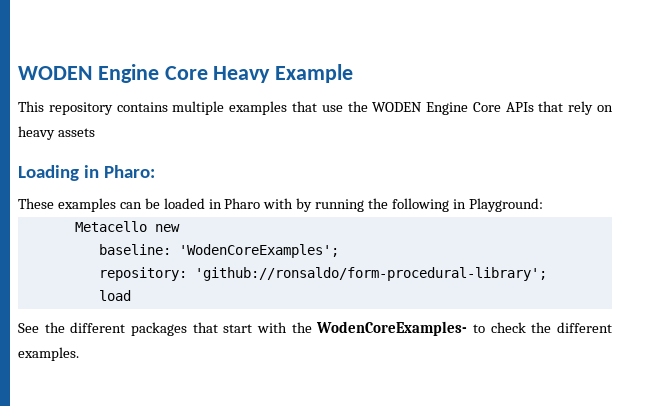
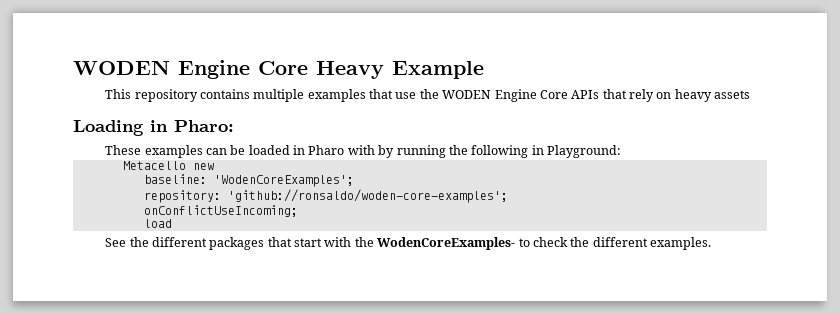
[194,267,547,281] 'github://ronsaldo/form-procedural-library'; -> [227,189,508,203] [143,205,298,217] 'github://ronsaldo/woden-core-examples'; // onConflictUseIncoming;

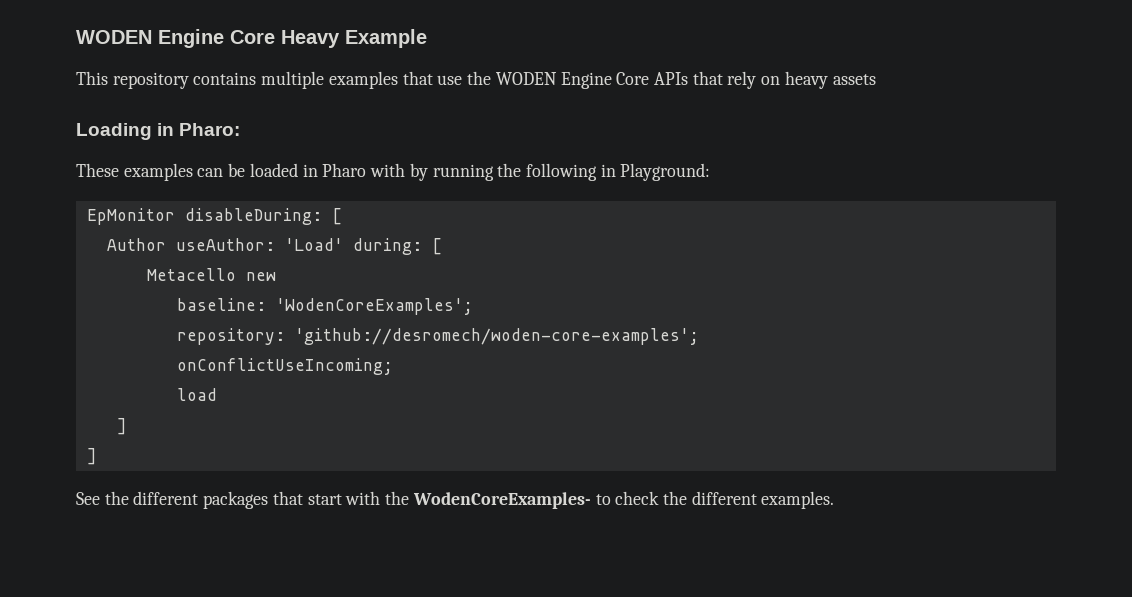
(622, 151) none -> [86,208,342,225] [106,238,442,255] // EpMonitor disableDuring: [ // Author useAuthor: 'Load' during: [
[227,189,508,203] 'github://ronsaldo/woden-core-examples'; -> [294,328,699,345] 'github://desromech/woden-core-examples';
(172, 223) none -> [116,418,127,435] [86,448,97,465] // ] // ]

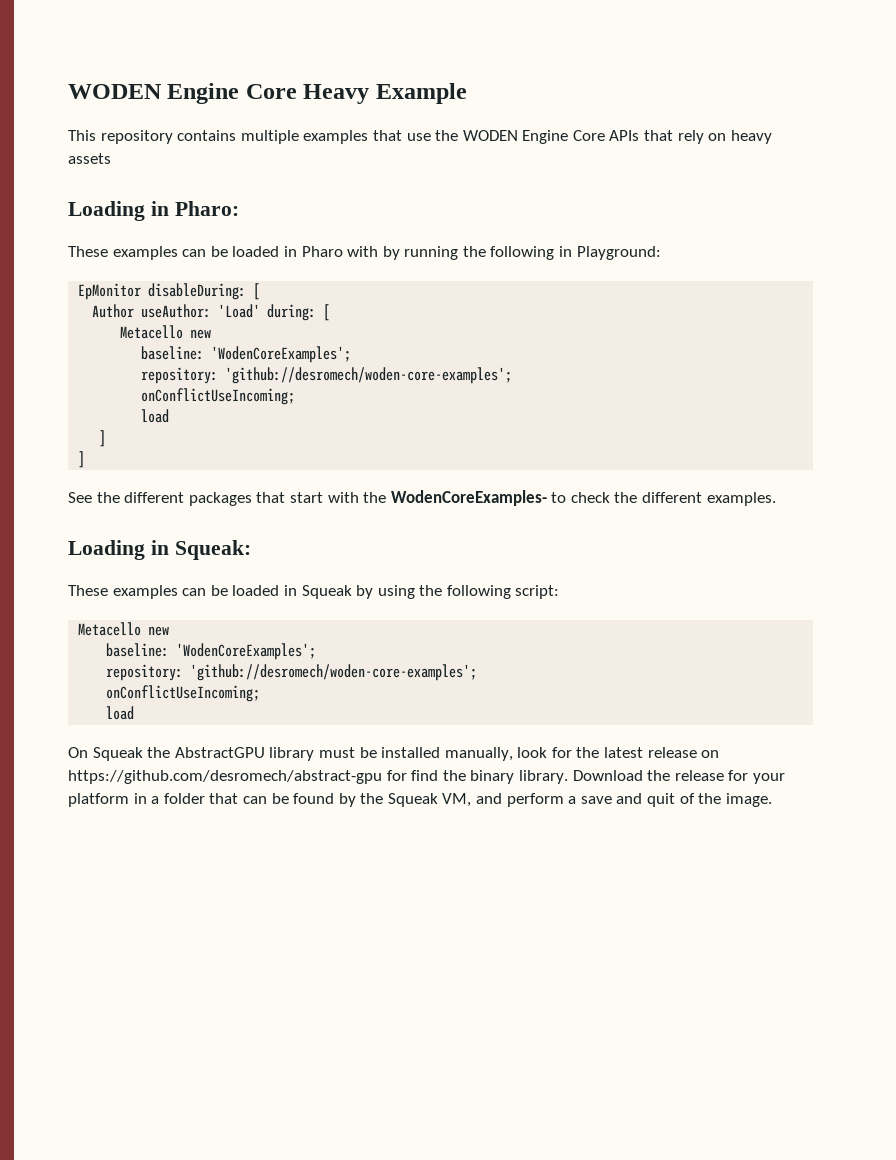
(835, 500) none -> [68,540,251,560] [68,585,560,599] [78,622,170,636] [106,643,317,660] [106,664,478,681] [106,685,261,702] [106,706,135,720] [68,747,720,761] [68,770,785,784] [68,793,772,807] // Loading in Squeak: // These examples can be loaded in Squeak by using the following script: // Metacello new // baseline: 'WodenCoreExamples'; // repository: 'github://desromech/woden-core-examples'; // onConflictUseIncoming; // load // On Squeak the AbstractGPU library must be installed manually, look for the latest release on https://github.com/desromech/abstract-gpu for find the binary library. Download the release for your platform in a folder that can be found by the Squeak VM, and perform a save and quit of the image.

